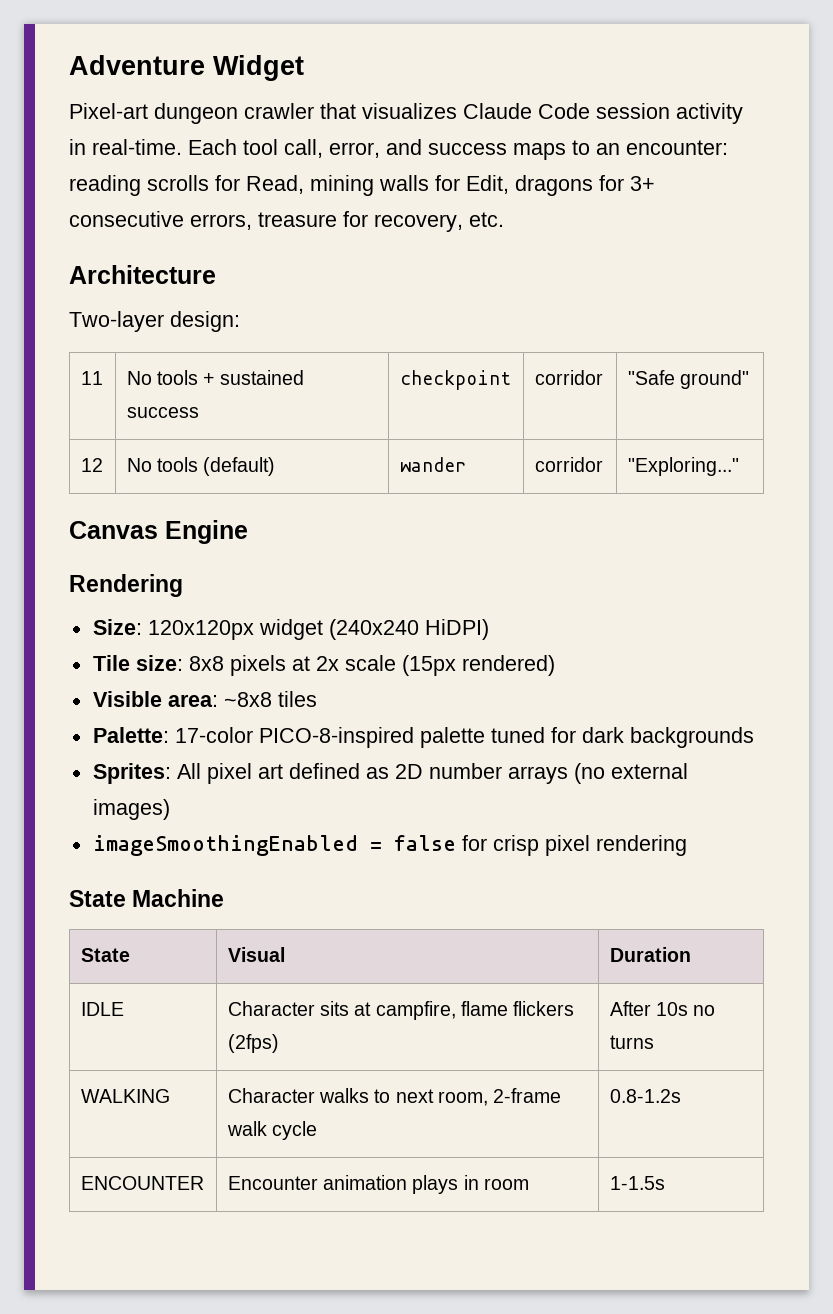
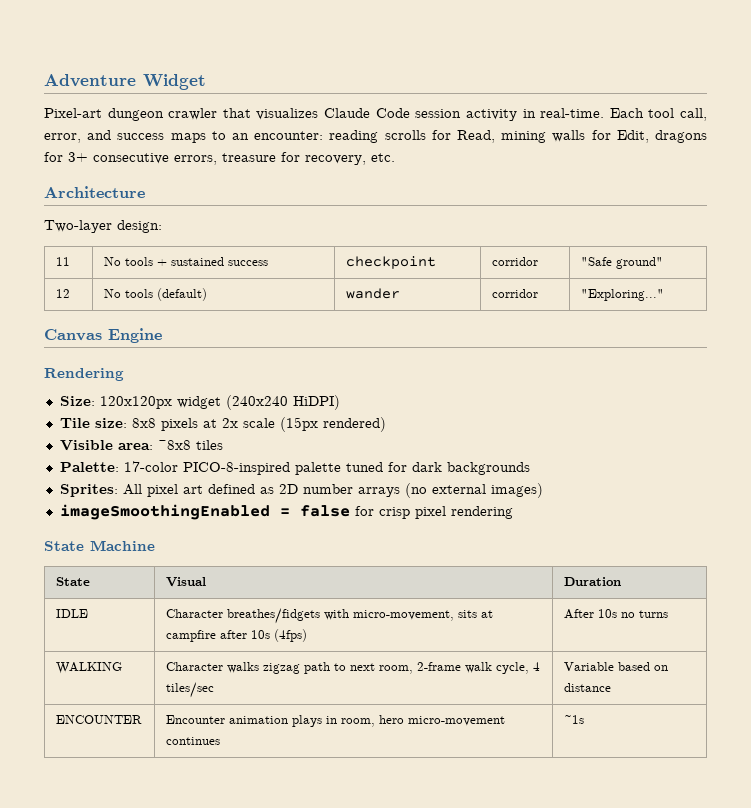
[320,1001,575,1020] [227,1034,279,1053] sits at campfire, flame flickers (2fps) -> [226,608,493,624] [165,629,307,642] breathes/fidgets with micro-movement, sits at campfire after 10s (4fps)
(370, 1095) none -> [262,662,330,674] zigzag path
[272,1121,318,1140] [609,1089,681,1103] cycle | 0.8-1.2s -> [495,662,540,674] [165,682,214,698] [563,662,668,671] [563,683,611,692] cycle, 4 tiles/sec | Variable based on distance
[483,1178,529,1190] [609,1176,665,1190] room | 1-1.5s -> [340,715,505,727] [165,737,220,745] [563,715,584,724] room, hero micro-movement continues | ~1s

